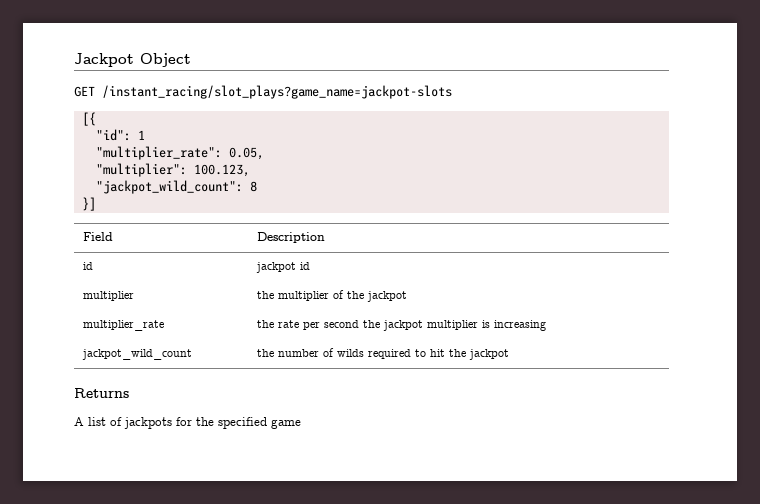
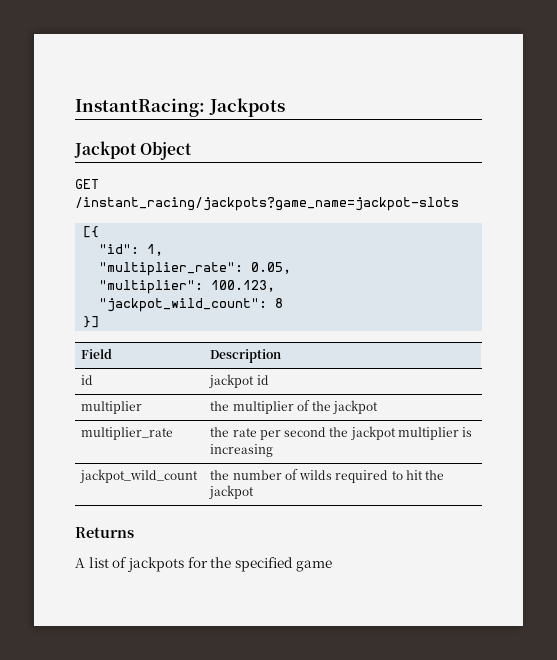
(74, 60) none -> [75,98,285,117] InstantRacing: Jackpots //
[102,85,452,99] /instant_racing/slot_plays?game_name=jackpot-slots -> [75,197,459,211] /instant_racing/jackpots?game_name=jackpot-slots
[137,130,145,140] 1 -> [147,244,164,256] 1,

